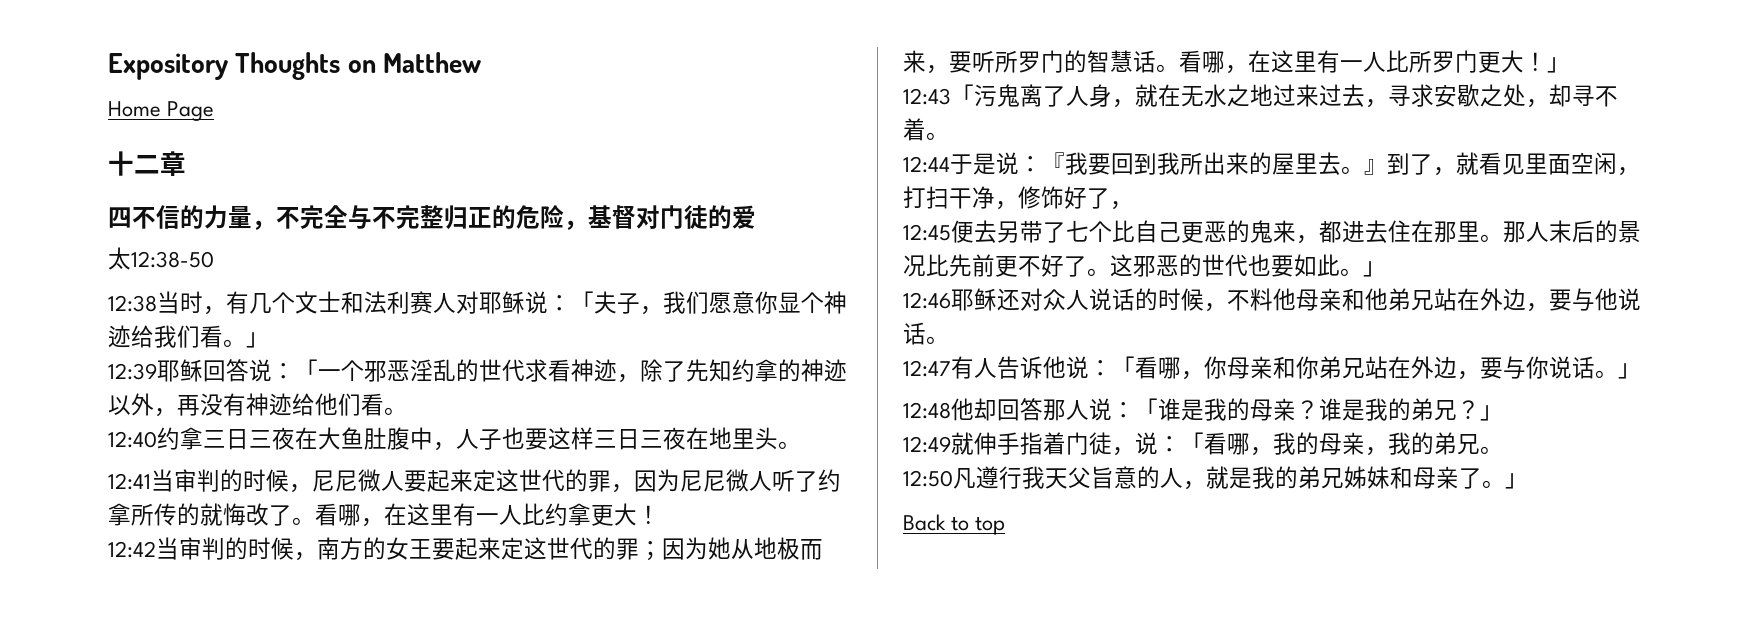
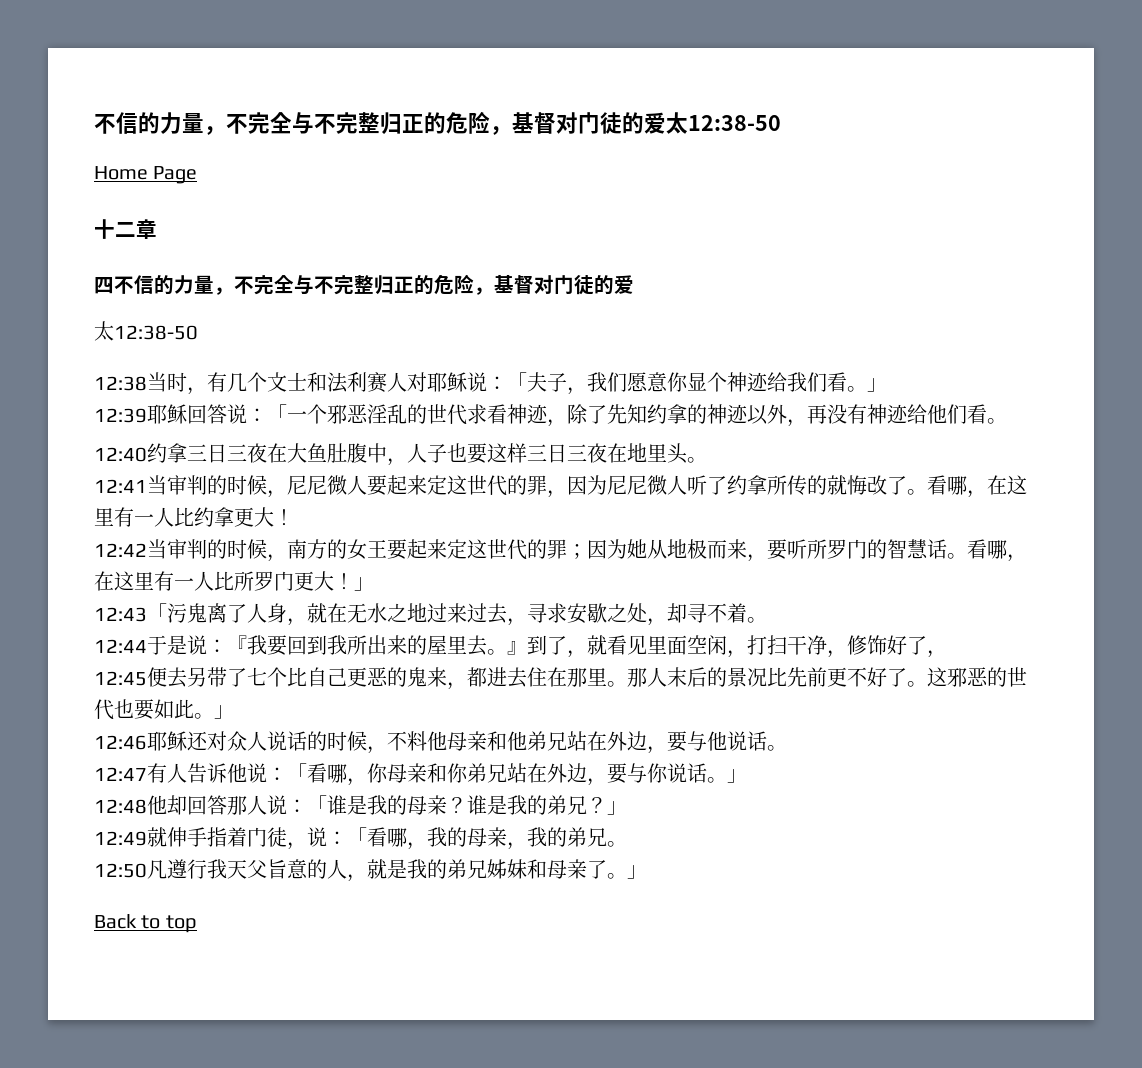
[108,52,482,80] Expository Thoughts on Matthew -> [94,111,781,135] 不信的力量，不完全与不完整归正的危险，基督对门徒的爱太12:38-50

